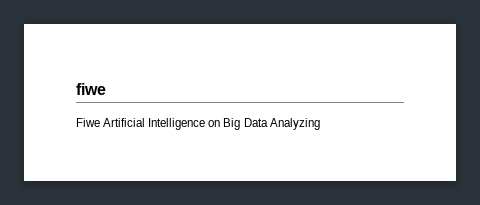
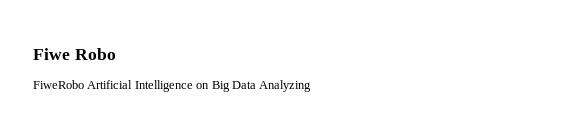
[76,83,106,95] [76,118,100,127] fiwe // Fiwe -> [33,48,116,60] [33,80,84,89] Fiwe Robo // FiweRobo

